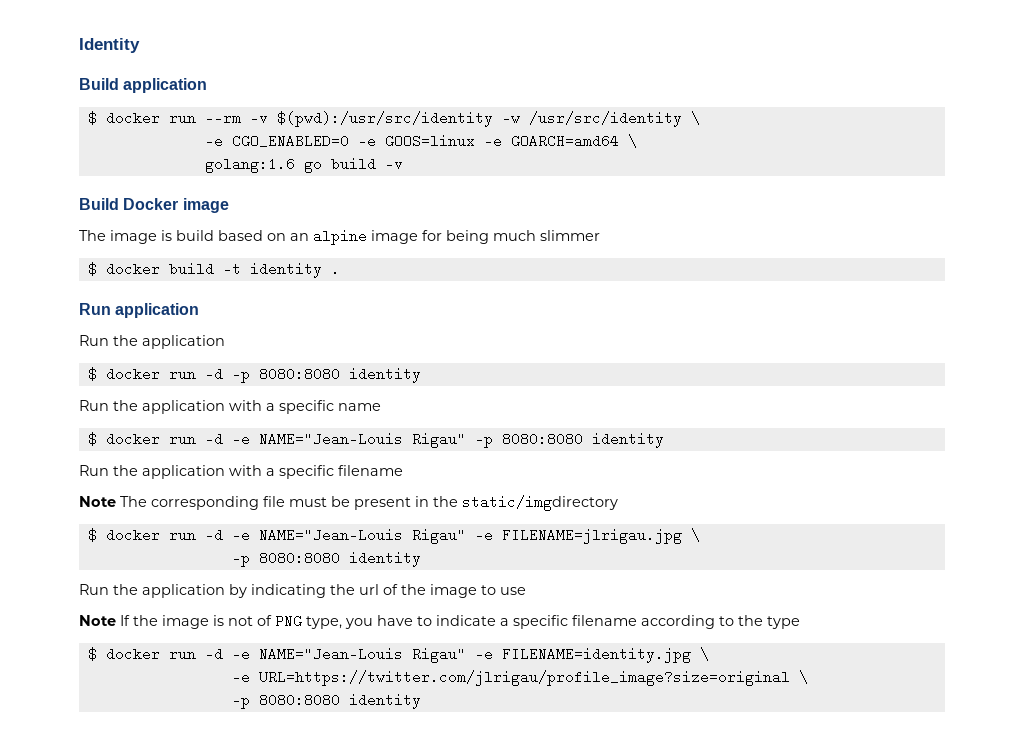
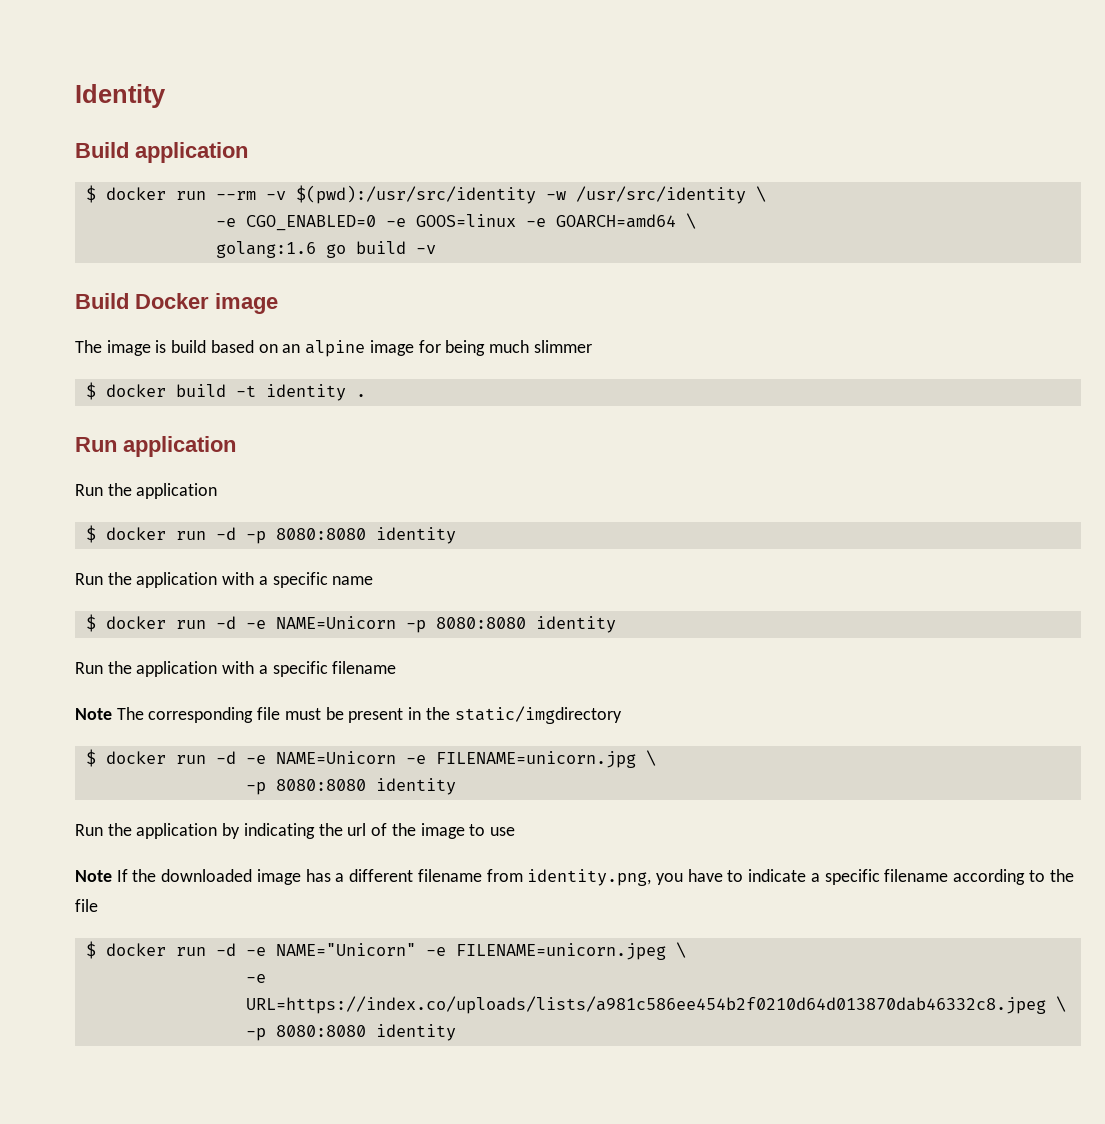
[258,432,466,448] NAME="Jean-Louis Rigau" -> [275,616,396,629] NAME=Unicorn
[258,528,682,544] NAME="Jean-Louis Rigau" -e FILENAME=jlrigau.jpg -> [275,751,636,768] NAME=Unicorn -e FILENAME=unicorn.jpg
[162,614,342,629] image is not of PNG type, -> [161,869,652,886] downloaded image has a different filename from identity.png,
[767,616,800,629] [87,647,709,663] [231,670,790,686] type // $ docker run -d -e NAME="Jean-Louis Rigau" -e FILENAME=identity.jpg \ // -e URL=https://twitter.com/jlrigau/profile_image?size=original -> [75,899,98,912] [85,941,686,960] [245,974,266,983] [245,996,1046,1014] file // $ docker run -d -e NAME="Unicorn" -e FILENAME=unicorn.jpeg \ // -e URL=https://index.co/uploads/lists/a981c586ee454b2f0210d64d013870dab46332c8.jpeg

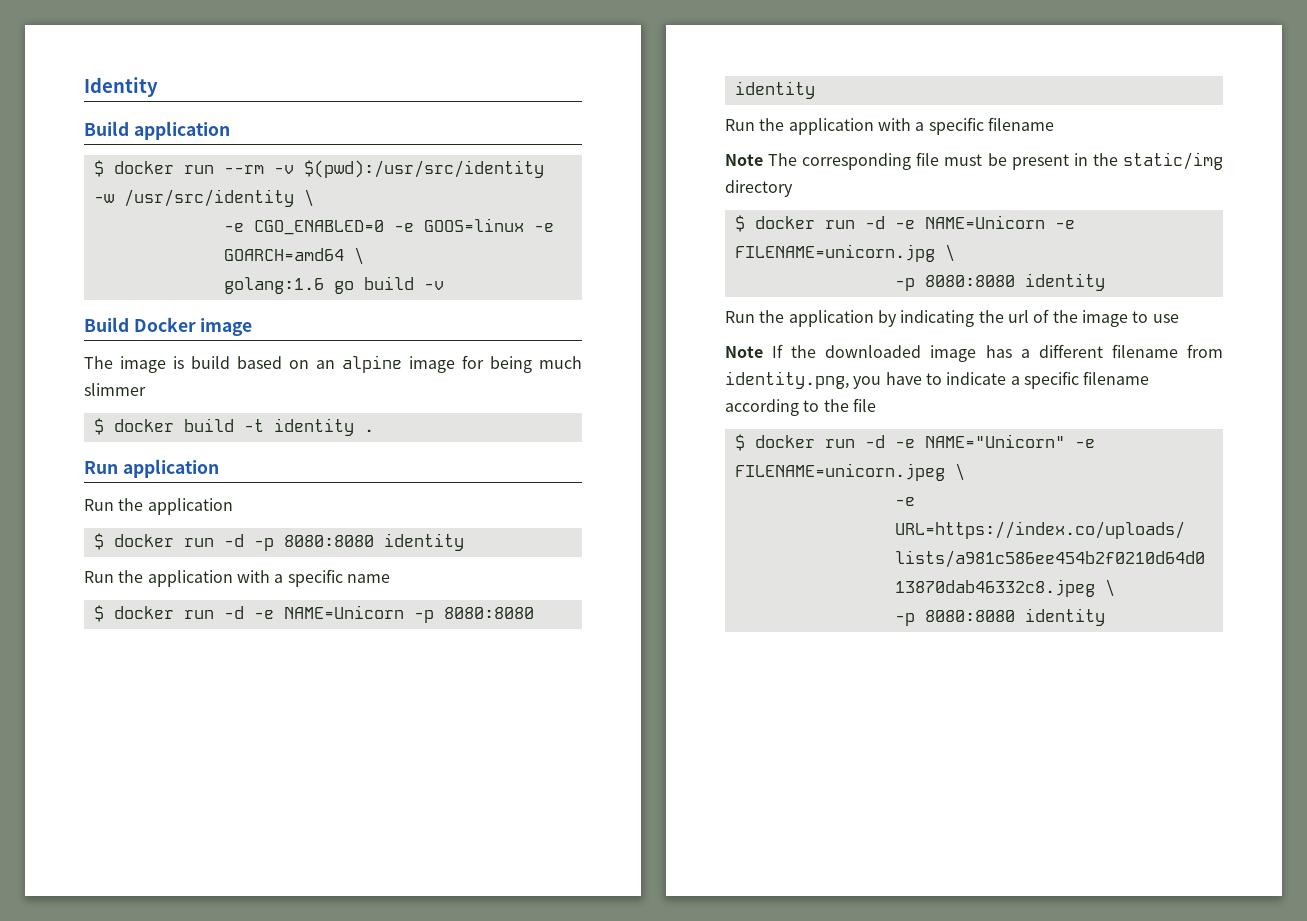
[454,706,622,724] static/imgdirectory -> [1123,152,1223,170] [725,180,793,197] static/img directory

